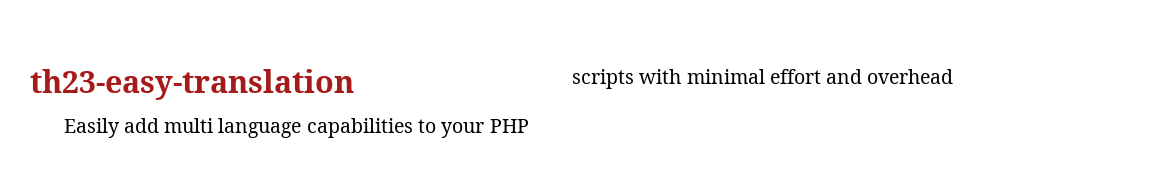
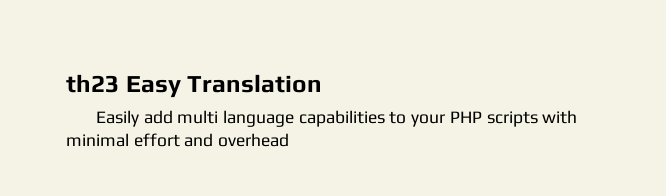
[30,69,354,100] th23-easy-translation -> [66,74,323,98] th23 Easy Translation

